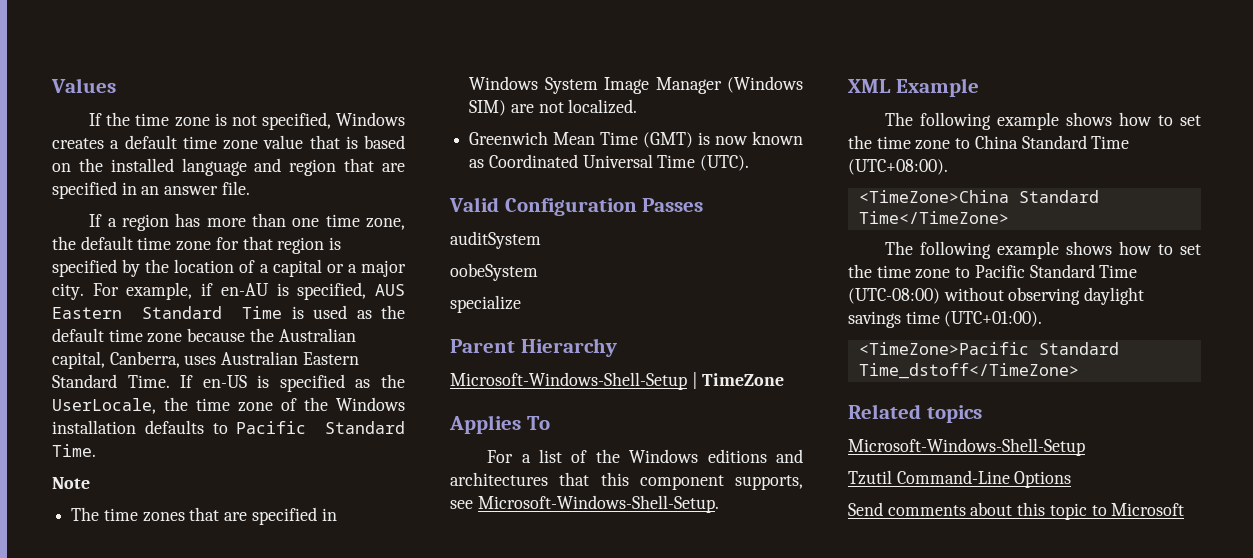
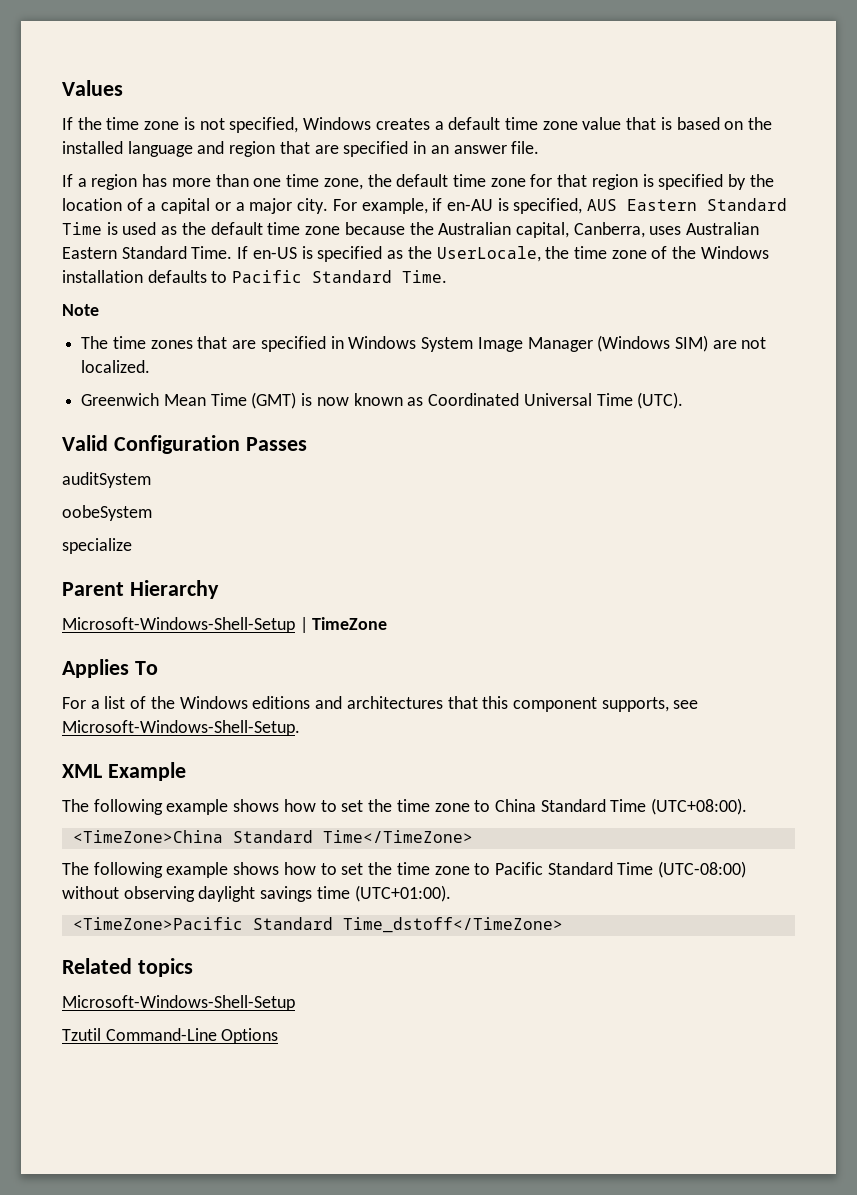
[848,502,1185,520] // Send comments about this topic to Microsoft -> (279, 1036) none

